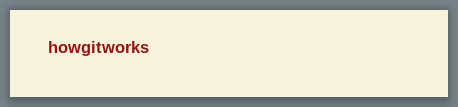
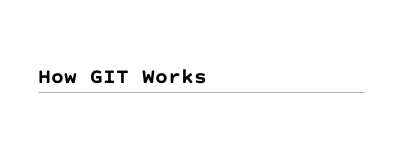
[48,41,149,56] howgitworks -> [38,69,207,84] How GIT Works

